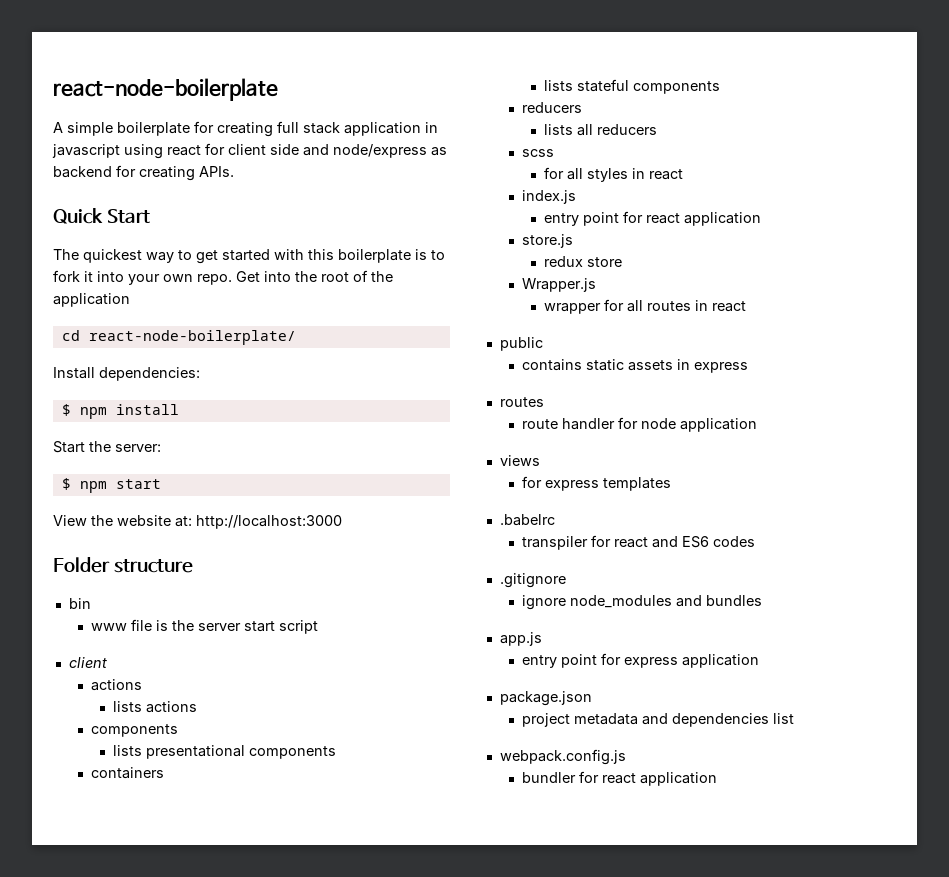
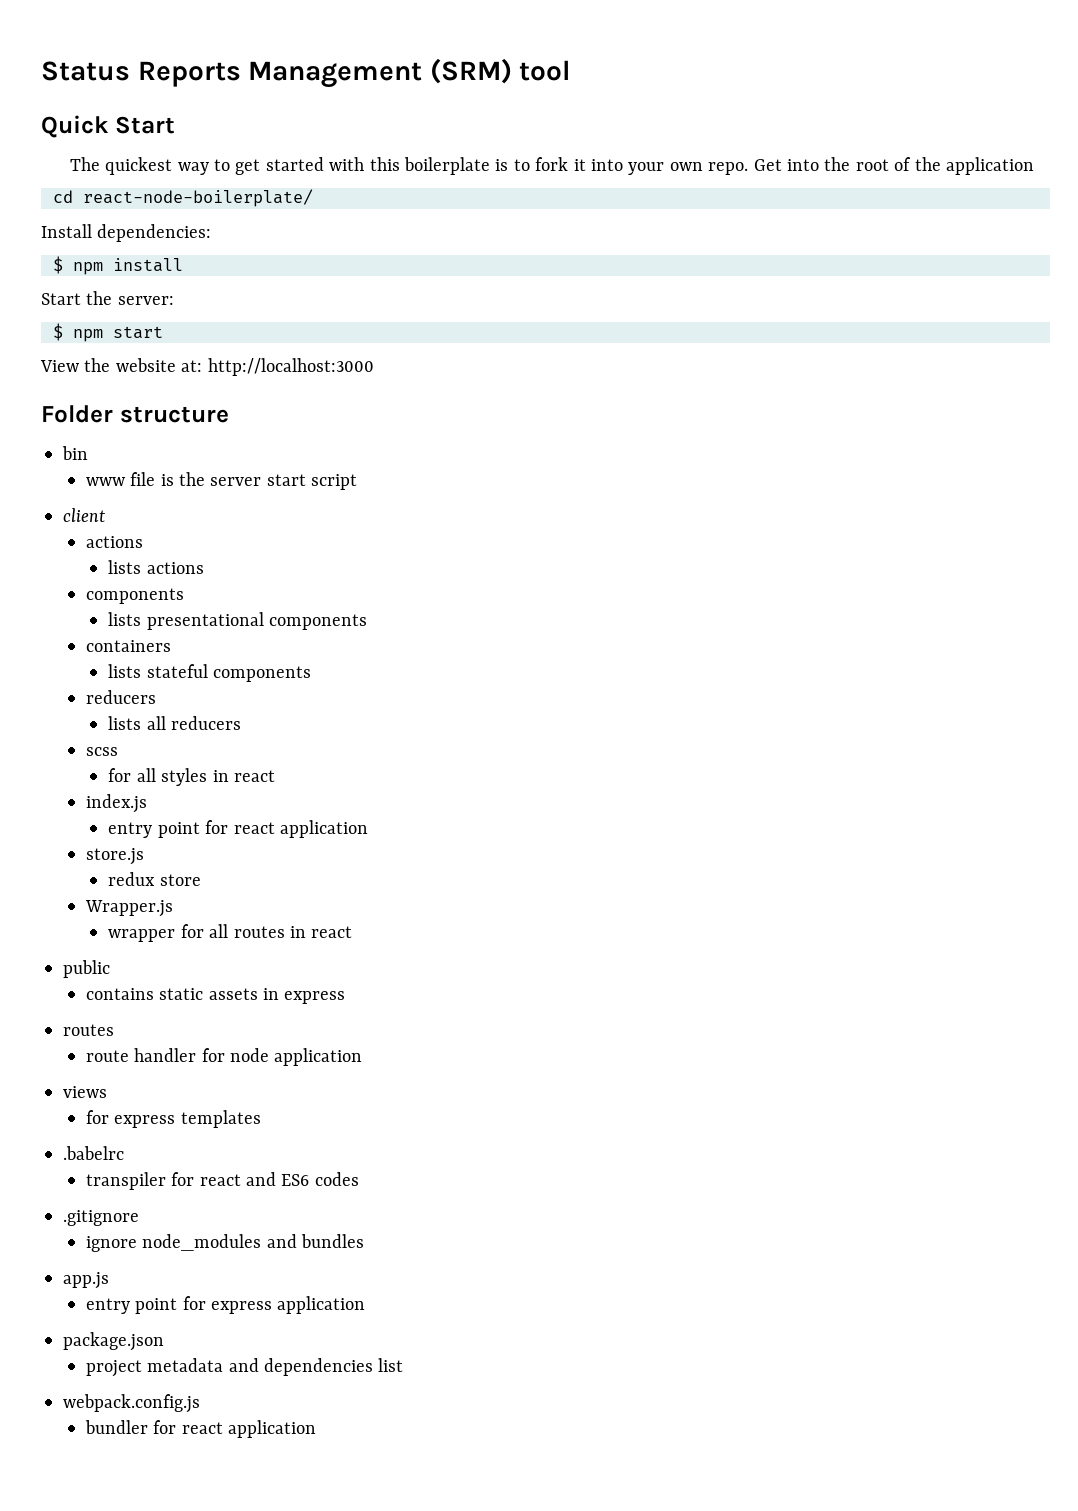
[53,78,278,101] [53,121,438,137] [52,143,447,159] [53,165,234,181] react-node-boilerplate // A simple boilerplate for creating full stack application in javascript using react for client side and node/express as backend for creating APIs. -> [41,58,572,88] Status Reports Management (SRM) tool

